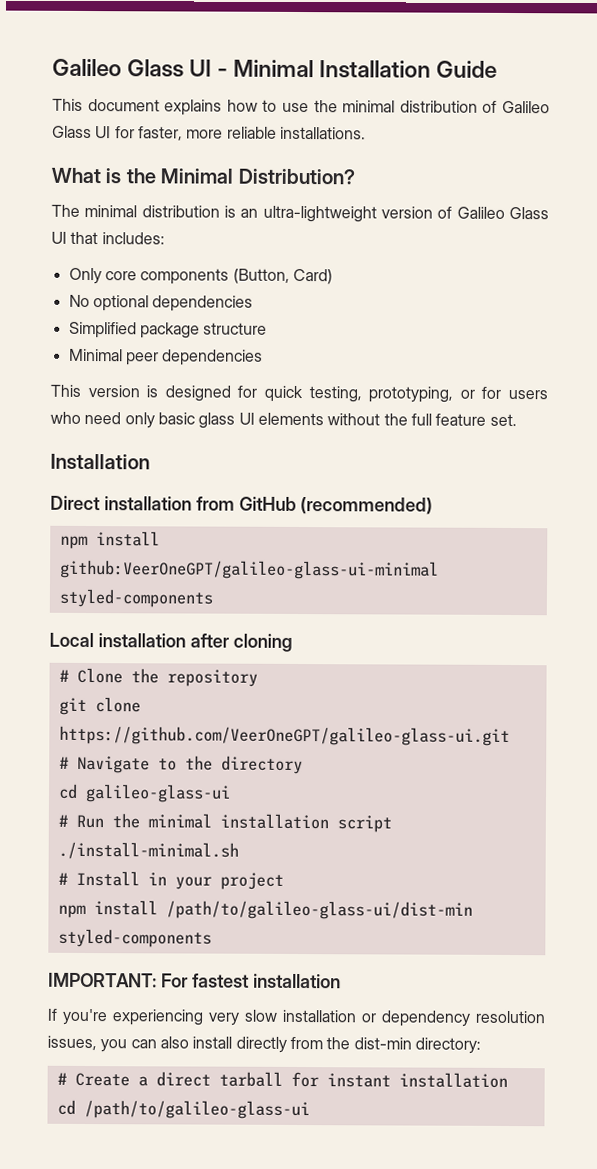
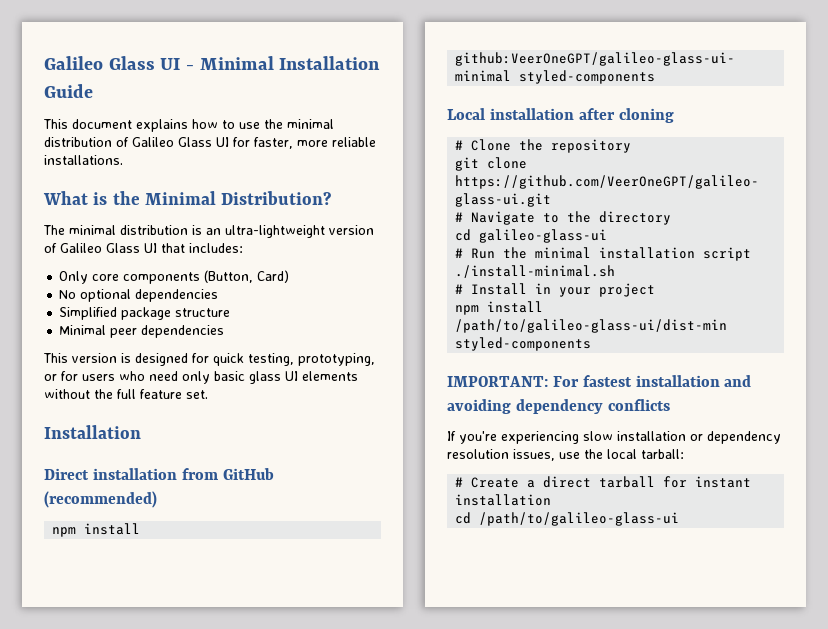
(341, 981) none -> [724,375,752,387] [447,399,670,414] and avoiding dependency conflicts
[208,1012,239,1026] very -> (579, 437) none
[100,1036,481,1054] you can also install directly from the dist-min directory: -> [559,449,684,459] use the local tarball:

